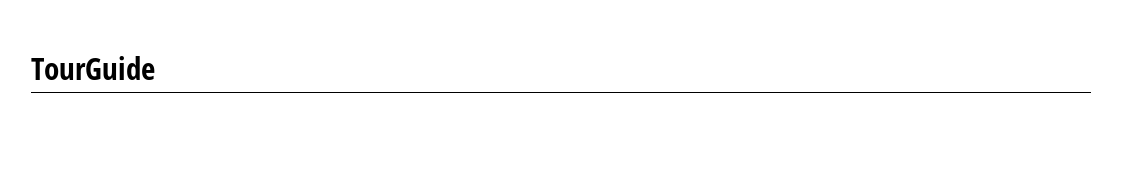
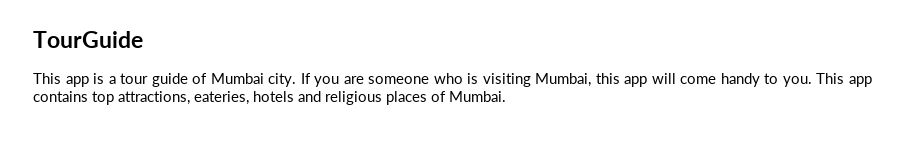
(155, 68) none -> [33,73,872,87] [33,91,506,105] // This app is a tour guide of Mumbai city. If you are someone who is visiting Mumbai, this app will come handy to you. This app contains top attractions, eateries, hotels and religious places of Mumbai.

